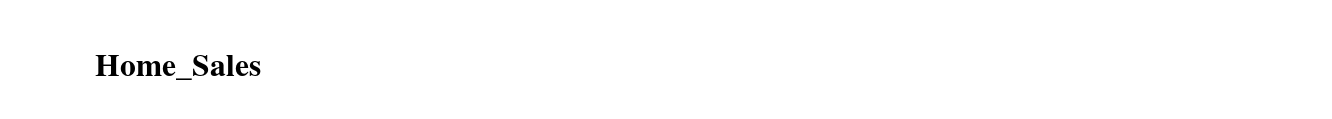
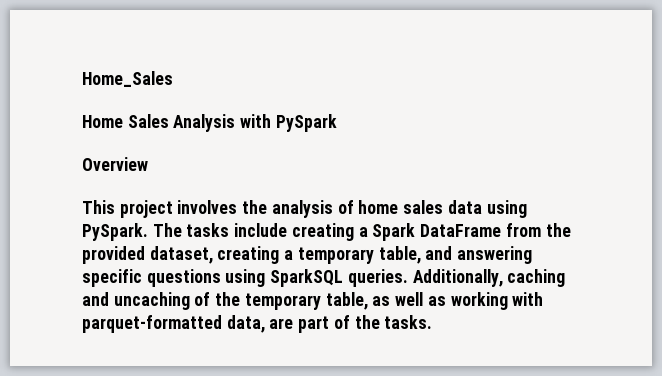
(261, 67) none -> [82,114,337,132] [82,157,148,171] [82,200,527,218] [82,223,571,241] [82,246,533,264] [82,269,566,287] [82,292,544,310] [82,315,433,333] // Home Sales Analysis with PySpark // Overview // This project involves the analysis of home sales data using PySpark. The tasks include creating a Spark DataFrame from the provided dataset, creating a temporary table, and answering specific questions using SparkSQL queries. Additionally, caching and uncaching of the temporary table, as well as working with parquet-formatted data, are part of the tasks.

